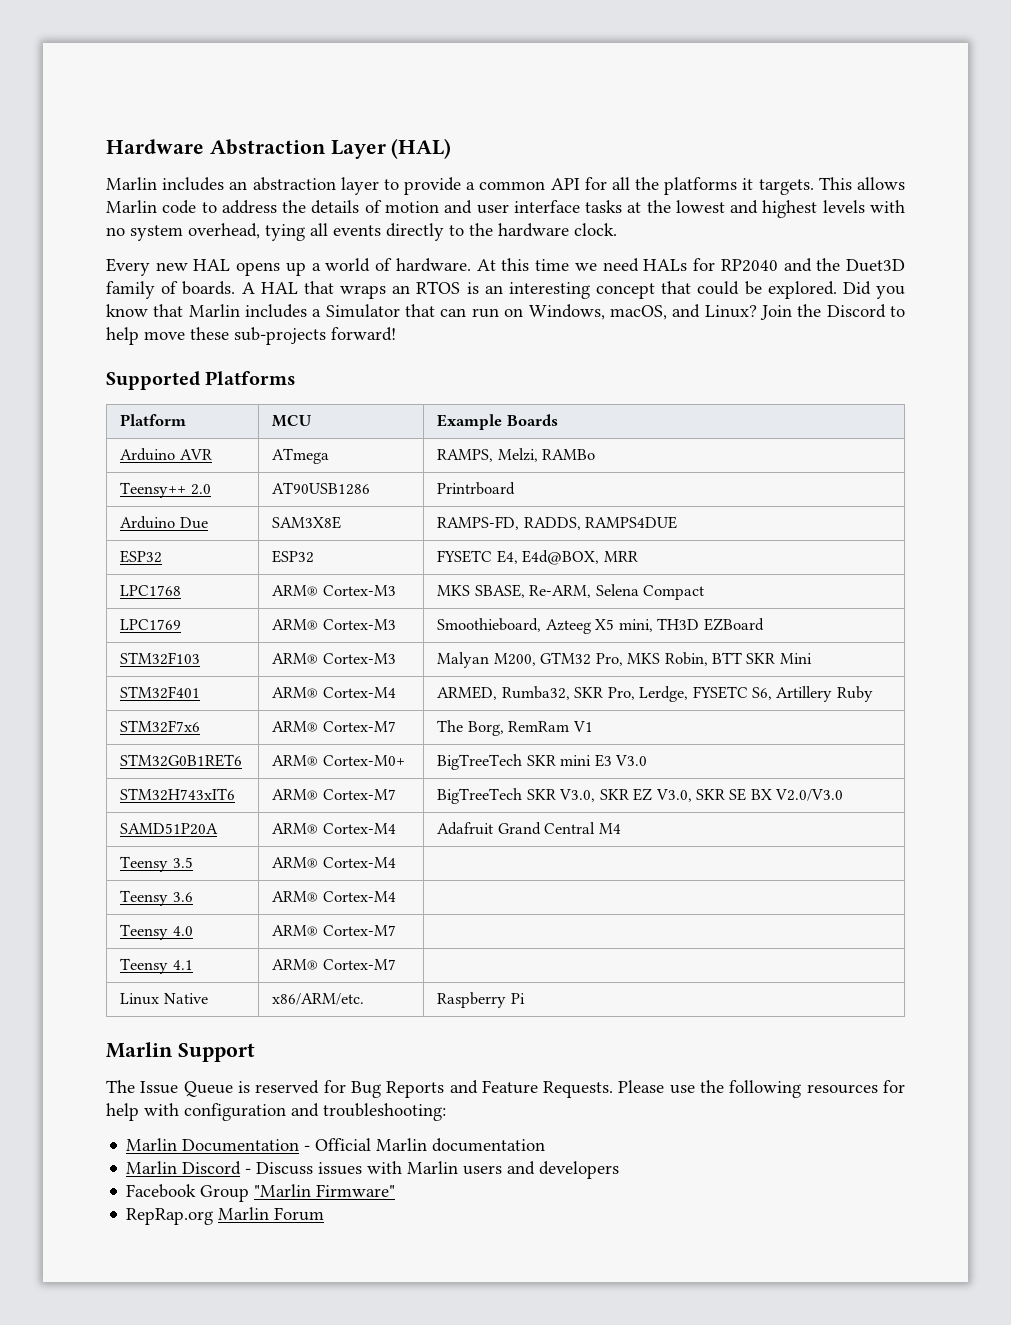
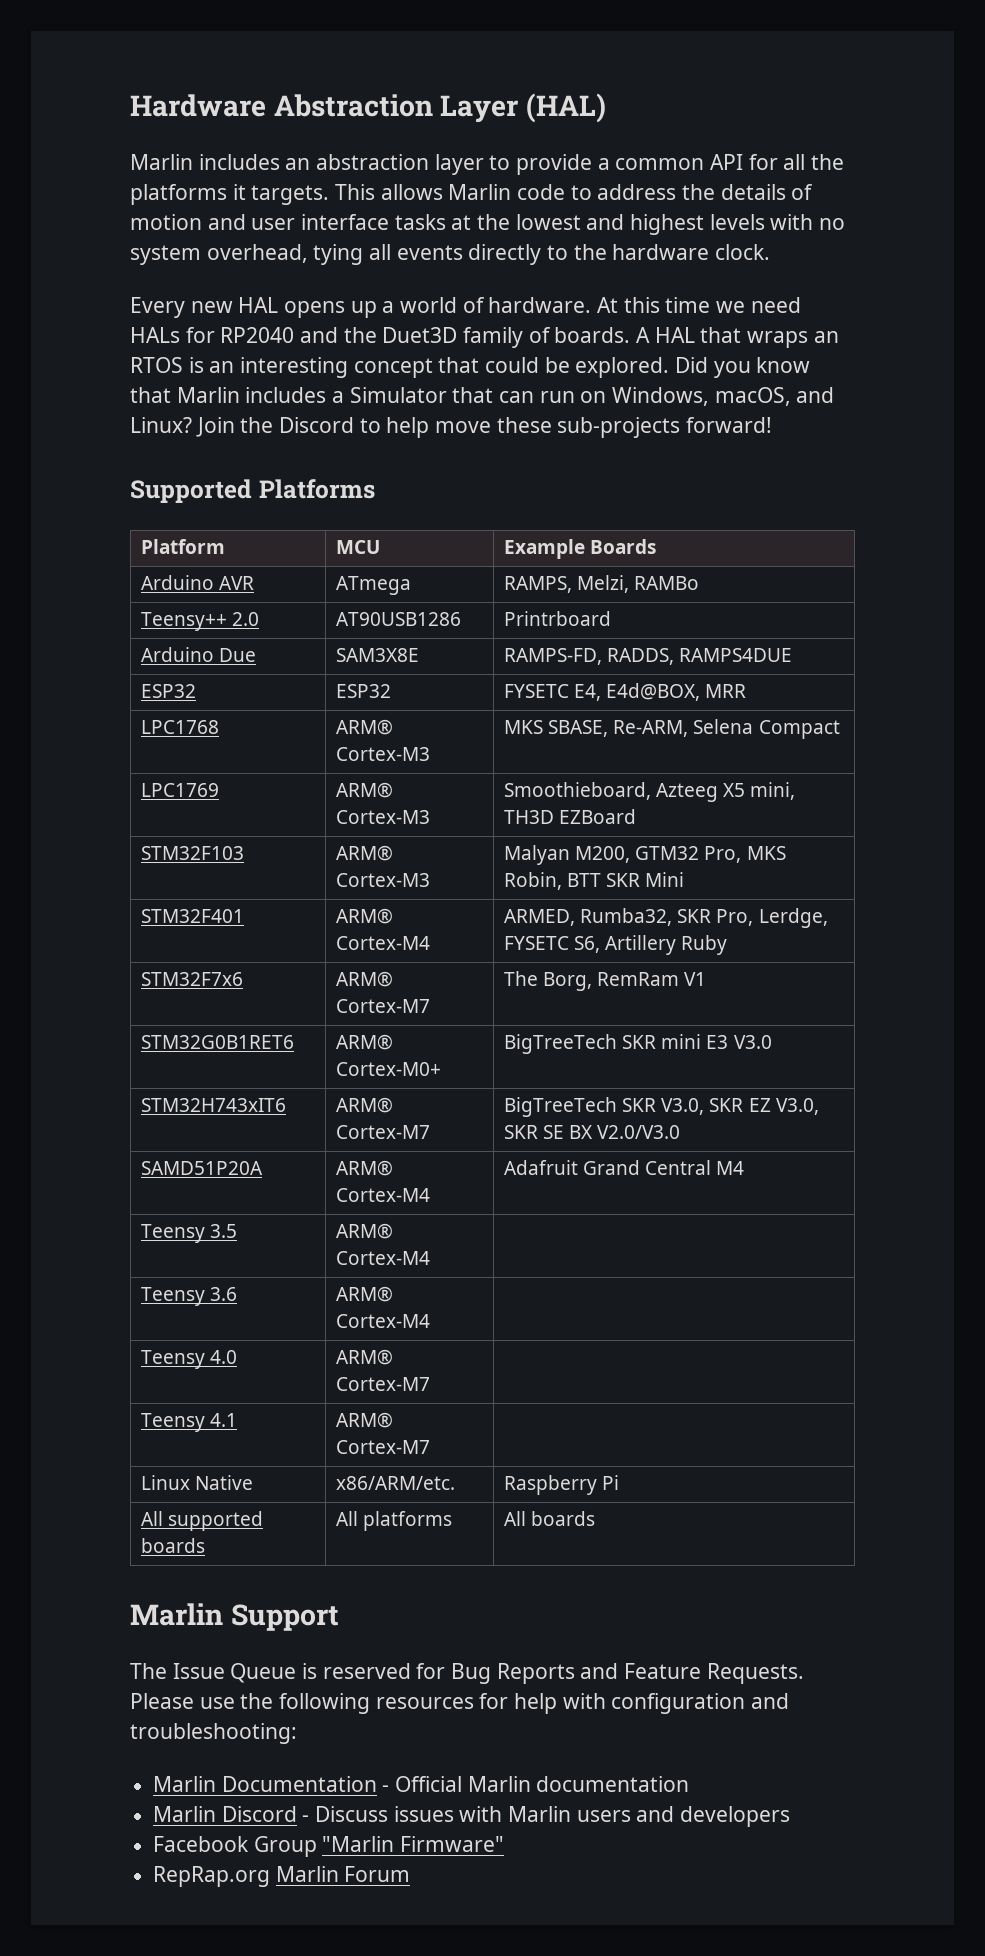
(525, 998) none -> [141,1511,264,1531] [141,1538,206,1553] [336,1511,453,1531] [504,1511,596,1526] // All supported boards | All platforms | All boards

